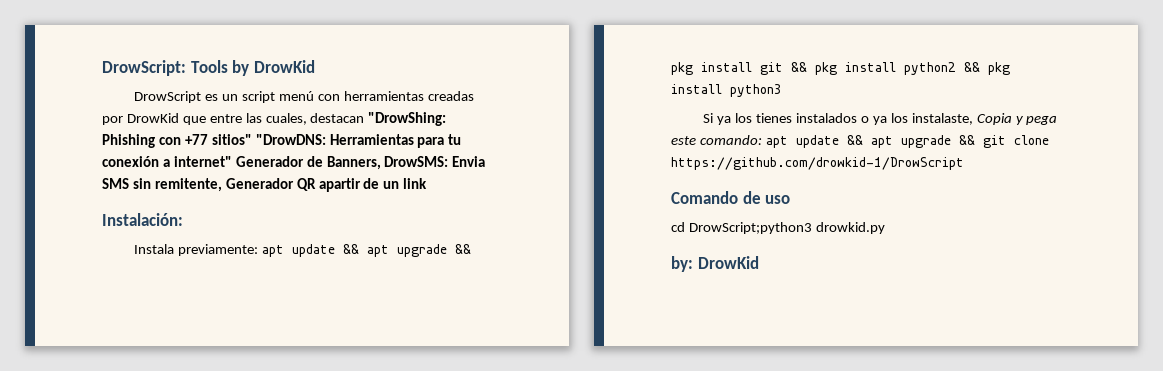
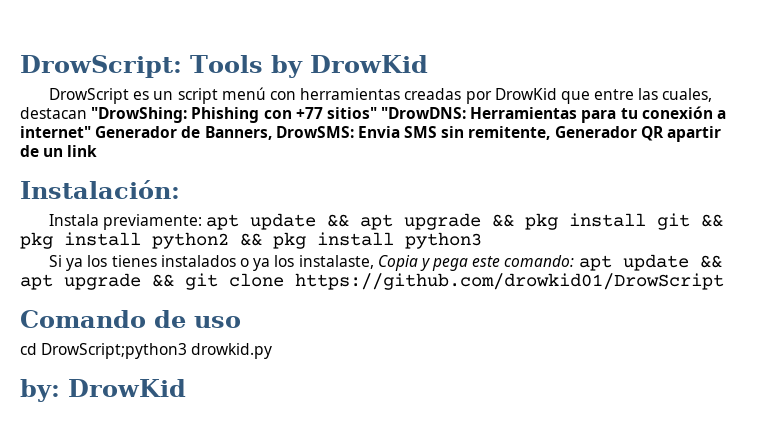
[671,157,964,170] https://github.com/drowkid-1/DrowScript -> [295,273,724,290] https://github.com/drowkid01/DrowScript

